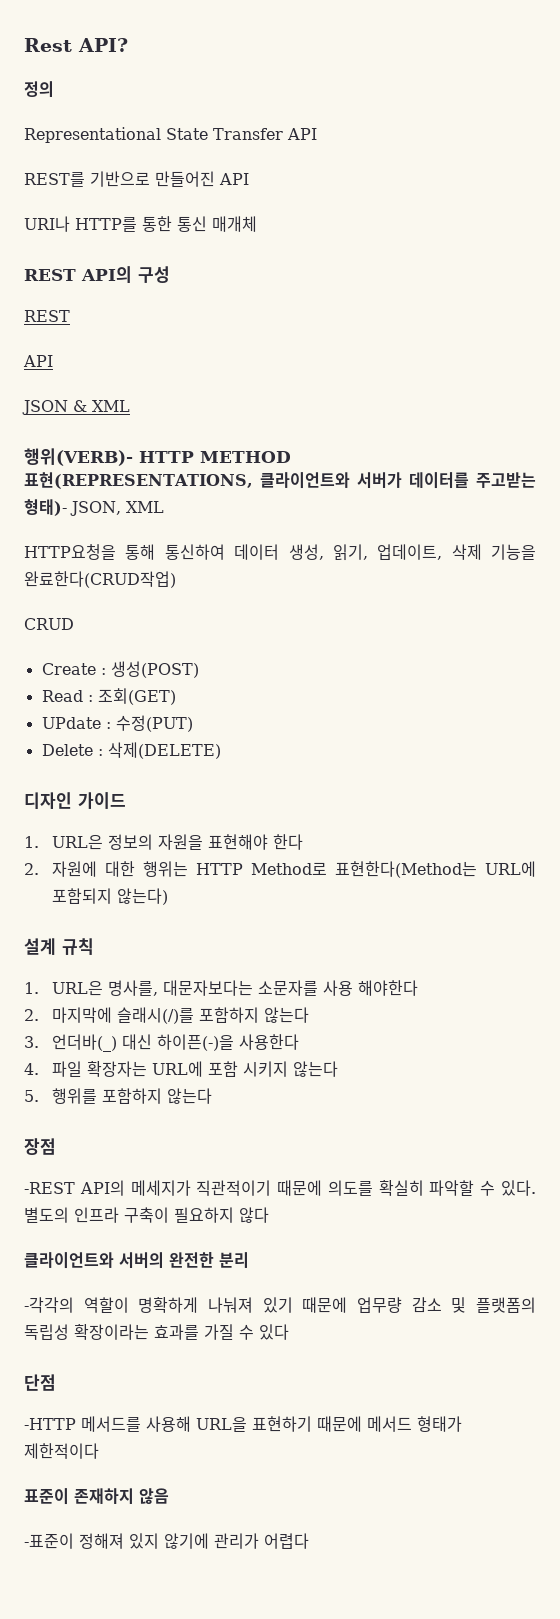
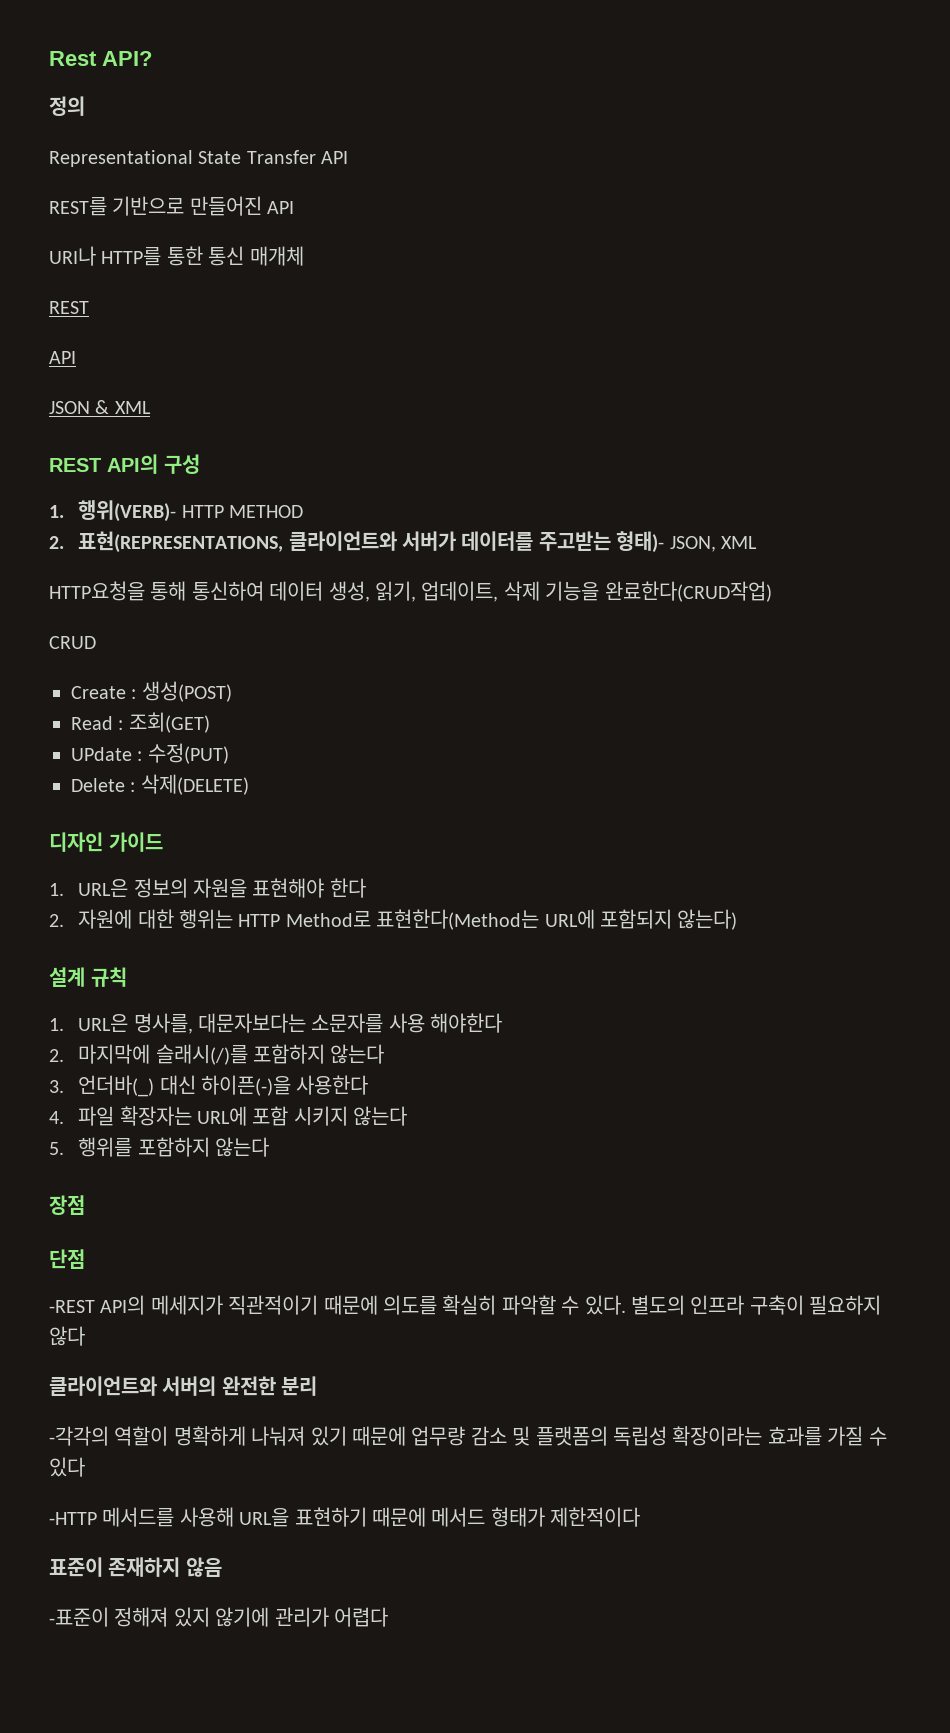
[24,266,170,283] // REST API의 구성 -> (304, 256) none
(130, 406) none -> [49,454,200,474] [49,505,64,518] REST API의 구성 // 1.
(291, 457) none -> [49,536,64,549] 2.
(56, 1146) none -> [49,1249,85,1269] // 단점
[24,1374,56,1391] // 단점 -> (85, 1467) none

